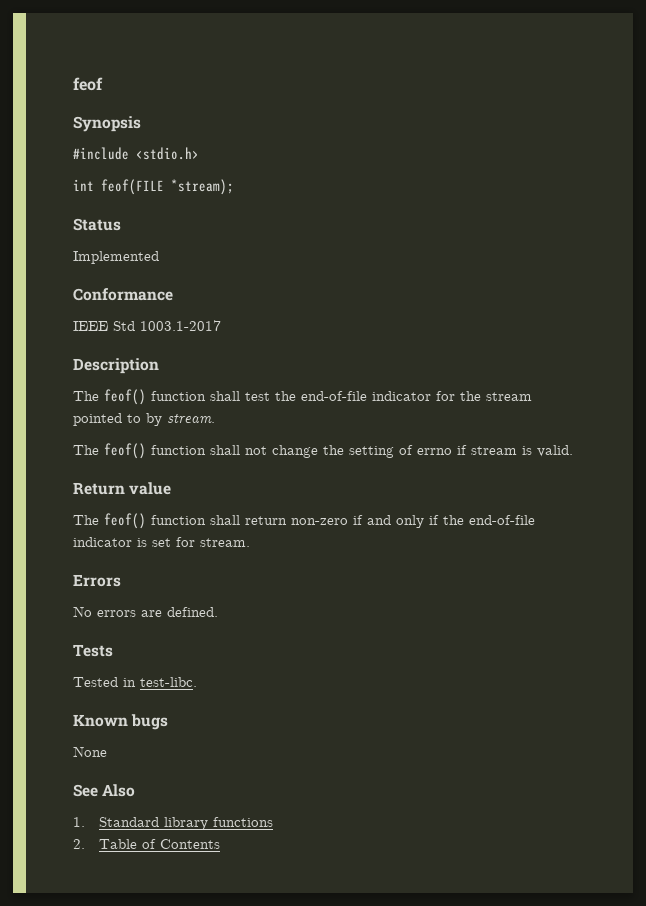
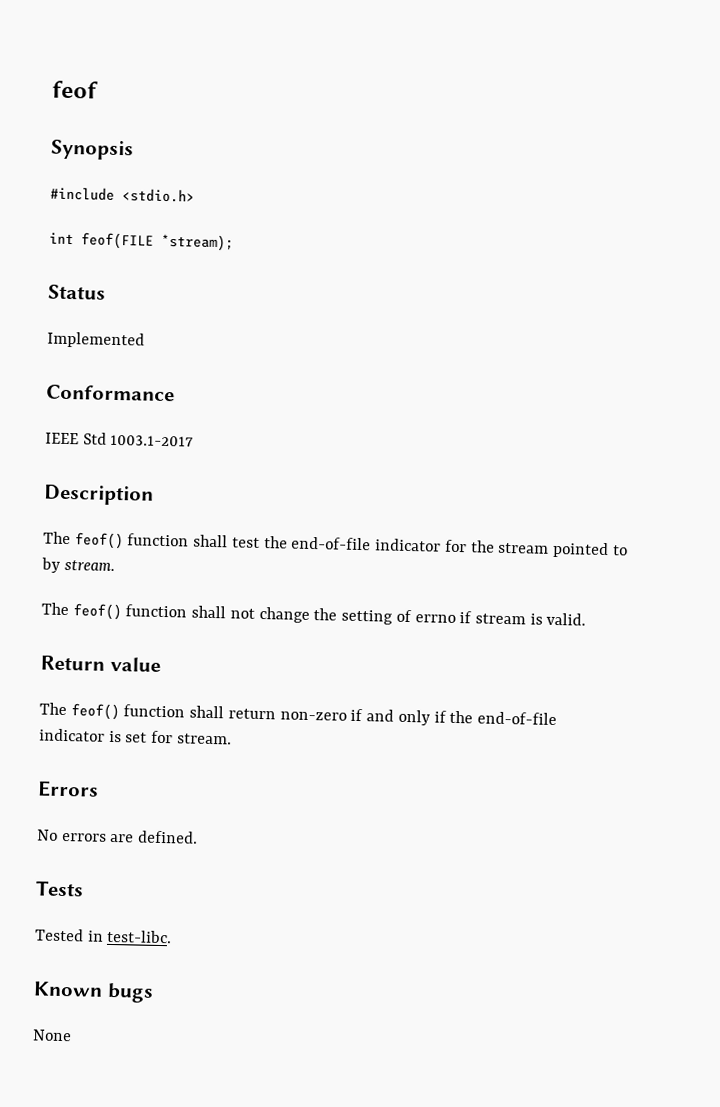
[73,784,136,797] [73,817,273,830] [73,839,220,849] // See Also // 1. Standard library functions // 2. Table of Contents -> (72, 1035) none

